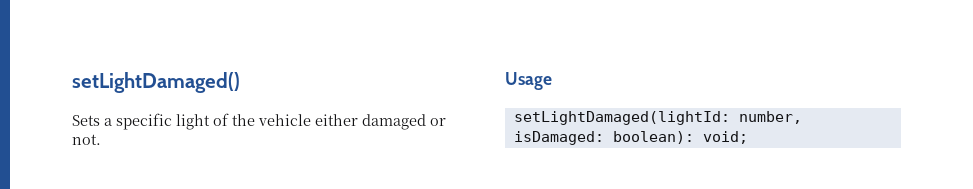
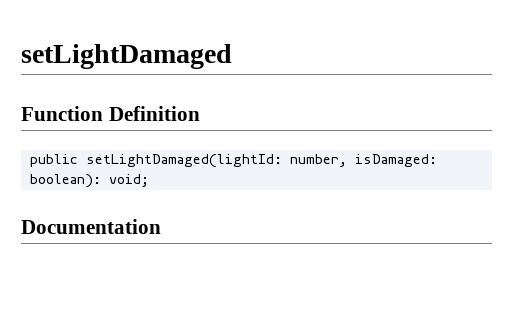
[72,72,240,93] [72,113,446,130] [72,134,101,145] [505,72,552,90] setLightDamaged() // Sets a specific light of the vehicle either damaged or not. // Usage // -> [21,44,232,69] [21,106,200,121] [30,154,79,167] setLightDamaged // Function Definition // public
(748, 137) none -> [21,219,161,234] // Documentation

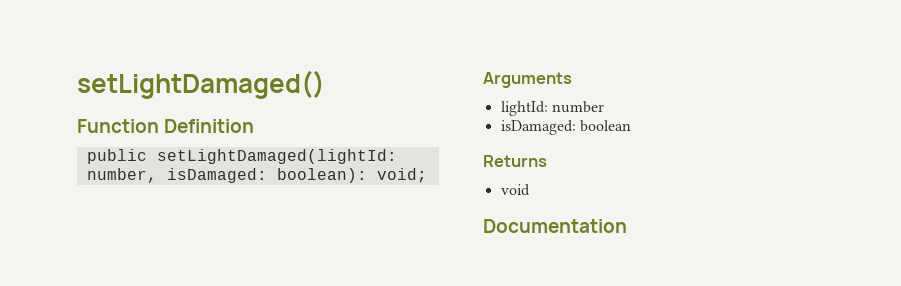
[21,44,232,69] setLightDamaged -> [77,70,325,99] setLightDamaged()
(150, 180) none -> [483,72,572,88] [500,101,604,116] [500,120,631,135] [483,155,547,167] [500,184,530,196] // Arguments // lightId: number // isDamaged: boolean // Returns // void

